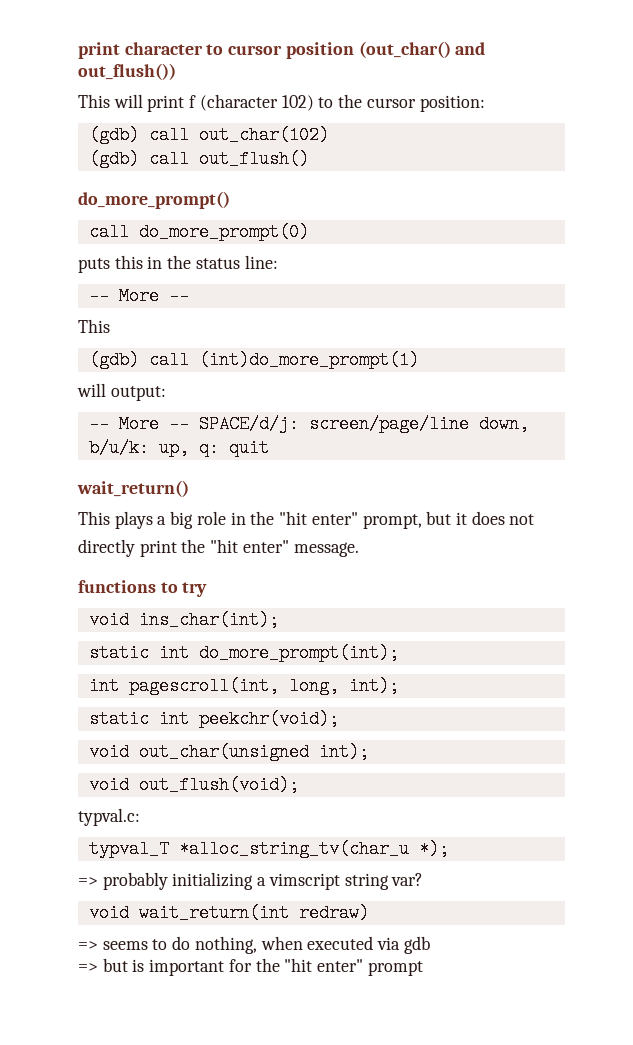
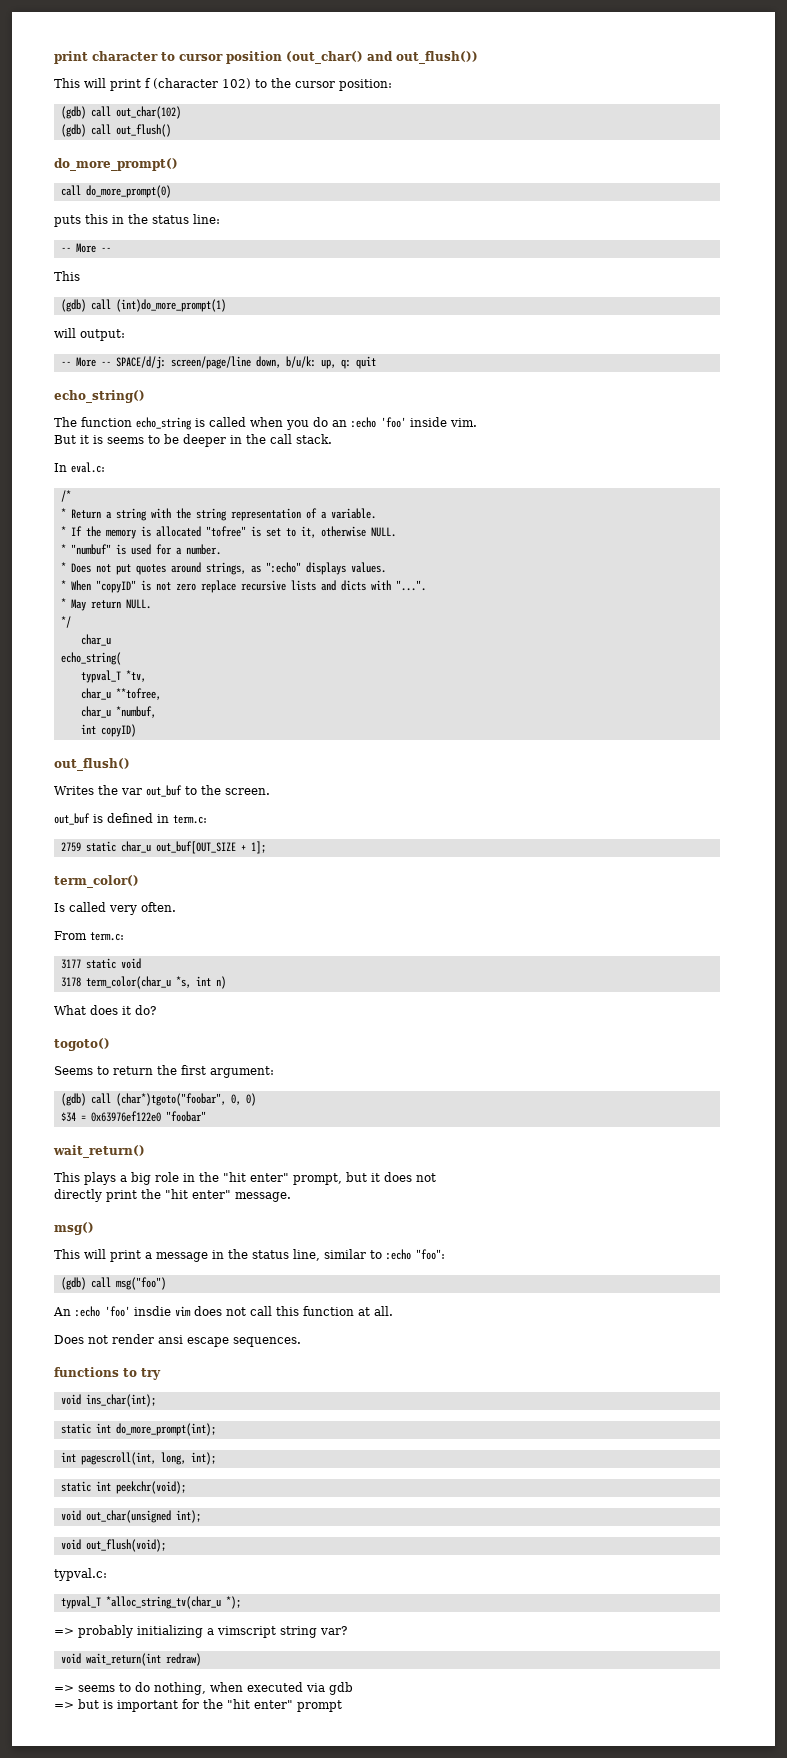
(269, 448) none -> [54,390,145,403] [54,417,477,430] [54,434,332,447] [54,462,105,473] [60,490,71,502] [60,508,376,521] [60,526,396,539] [60,544,221,555] [60,562,386,575] [60,580,426,593] [60,598,151,611] [60,616,71,628] [80,634,111,646] [60,652,121,665] [80,670,146,683] [80,688,161,700] [80,706,156,718] [80,724,136,737] [54,758,130,771] [54,785,270,797] [54,813,207,825] [60,841,266,854] [54,875,139,888] [54,902,176,915] [54,931,124,941] [60,958,141,969] [60,976,226,989] [54,1005,156,1015] [54,1038,110,1051] [54,1065,274,1078] [60,1093,256,1106] [60,1111,206,1122] // echo_string() // The function echo_string is called when you do an :echo 'foo' inside vim. // But it is seems to be deeper in the call stack. // In eval.c: // /* // * Return a string with the string representation of a variable. // * If the memory is allocated "tofree" is set to it, otherwise NULL. // * "numbuf" is used for a number. // * Does not put quotes around strings, as ":echo" displays values. // * When "copyID" is not zero replace recursive lists and dicts with "...". // * May return NULL. // */ // char_u // echo_string( // typval_T *tv, // char_u **tofree, // char_u *numbuf, // int copyID) // out_flush() // Writes the var out_buf to the screen. // out_buf is defined in term.c: // 2759 static char_u out_buf[OUT_SIZE + 1]; // term_color() // Is called very often. // From term.c: // 3177 static void // 3178 term_color(char_u *s, int n) // What does it do? // togoto() // Seems to return the first argument: // (gdb) call (char*)tgoto("foobar", 0, 0) // $34 = 0x63976ef122e0 "foobar"
(359, 549) none -> [54,1222,94,1235] [54,1249,445,1262] [60,1277,166,1290] [53,1306,393,1317] [54,1334,301,1347] // msg() // This will print a message in the status line, similar to :echo "foo": // (gdb) call msg("foo") // An :echo 'foo' insdie vim does not call this function at all. // Does not render ansi escape sequences.

